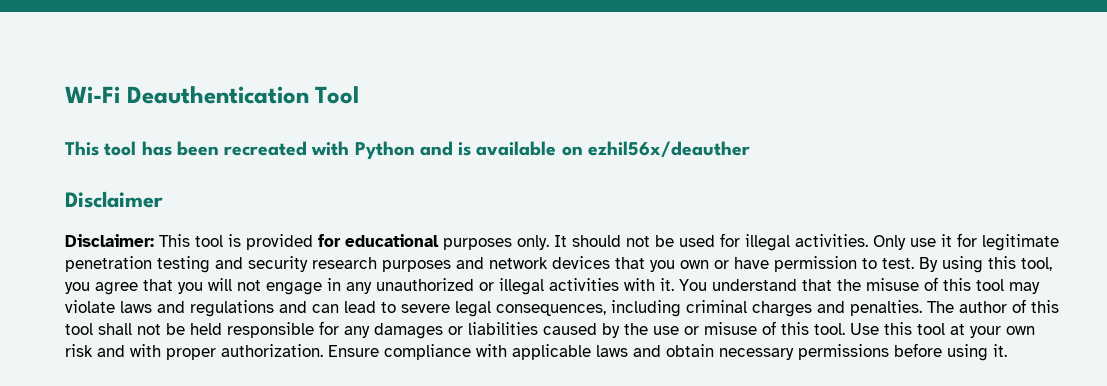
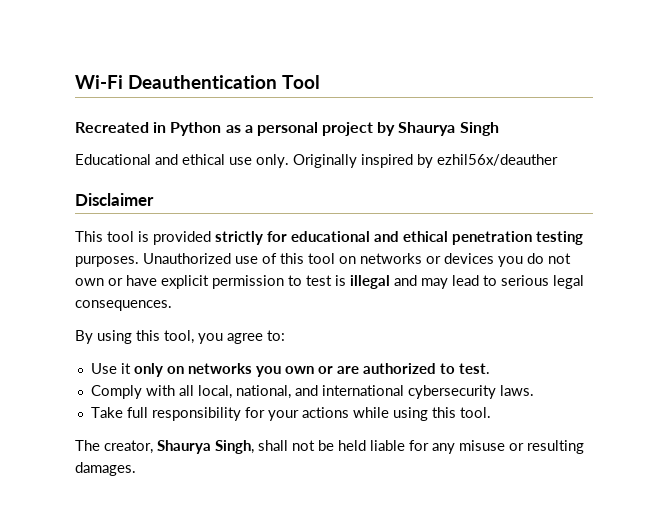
[65,141,583,160] This tool has been recreated with Python and is available on -> [75,122,499,136] [75,154,433,168] Recreated in Python as a personal project by Shaurya Singh // Educational and ethical use only. Originally inspired by
[65,234,154,247] Disclaimer: -> (154, 199) none
(313, 242) none -> [215,231,263,245] strictly
[443,233,1059,251] [65,256,675,273] purposes only. It should not be used for illegal activities. Only use it for legitimate penetration testing and security research purposes and network devices that you -> [374,231,583,245] [75,253,571,267] and ethical penetration testing purposes. Unauthorized use of this tool on networks or devices you do not
(769, 263) none -> [161,275,209,289] explicit
[882,258,914,269] test. -> [306,275,584,289] [75,300,172,311] test is illegal and may lead to serious legal consequences. //
[143,277,1040,295] [65,299,1059,317] [65,323,93,335] that you will not engage in any unauthorized or illegal activities with it. You understand that the misuse of this tool may violate laws and regulations and can lead to severe legal consequences, including criminal charges and penalties. The author of this tool -> [267,330,285,341] [90,363,490,377] [90,385,534,399] [90,407,491,421] [75,440,254,454] to: // Use it only on networks you own or are authorized to test. // Comply with all local, national, and international cybersecurity laws. // Take full responsibility for your actions while using this tool. // The creator, Shaurya Singh,
[227,322,314,338] responsible -> [370,440,405,451] liable
[374,321,1035,339] [65,343,1007,361] damages or liabilities caused by the use or misuse of this tool. Use this tool at your own risk and with proper authorization. Ensure compliance with applicable laws and obtain necessary permissions before using it. -> [459,440,584,454] [75,462,136,476] misuse or resulting damages.

